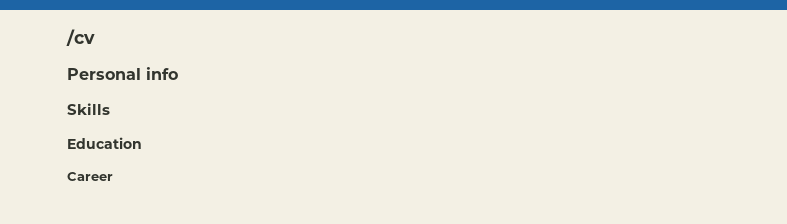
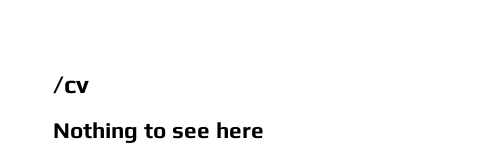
[67,67,178,80] [67,103,110,115] [67,137,142,149] [67,172,113,181] Personal info // Skills // Education // Career -> [53,122,265,143] Nothing to see here

